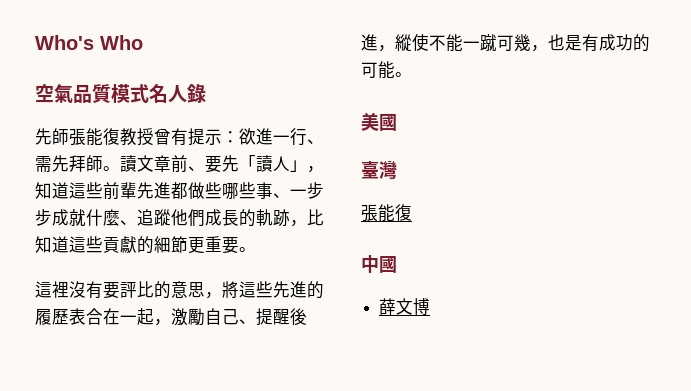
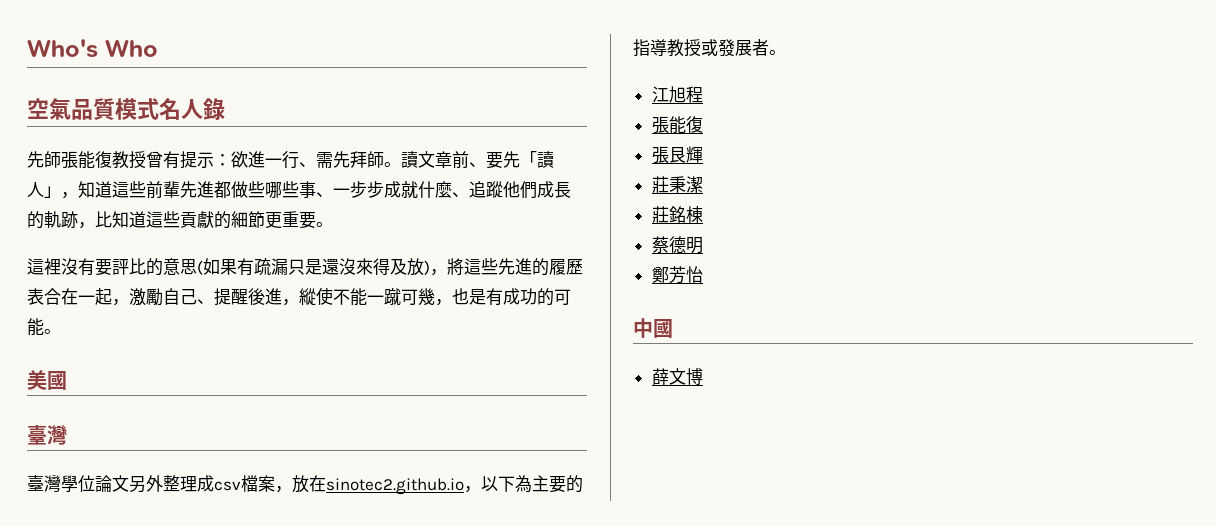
(205, 290) none -> [197,258,430,276] (如果有疏漏只是還沒來得及放)
[361,204,412,222] 張能復 -> [27,475,583,495] [633,39,786,57] [651,86,703,103] [651,116,703,134] [651,146,703,164] [651,176,703,193] [651,206,703,223] [651,236,703,254] [651,266,703,284] 臺灣學位論文另外整理成csv檔案，放在sinotec2.github.io，以下為主要的指導教授或發展者。 // 江旭程 // 張能復 // 張艮輝 // 莊秉潔 // 莊銘棟 // 蔡德明 // 鄭芳怡

